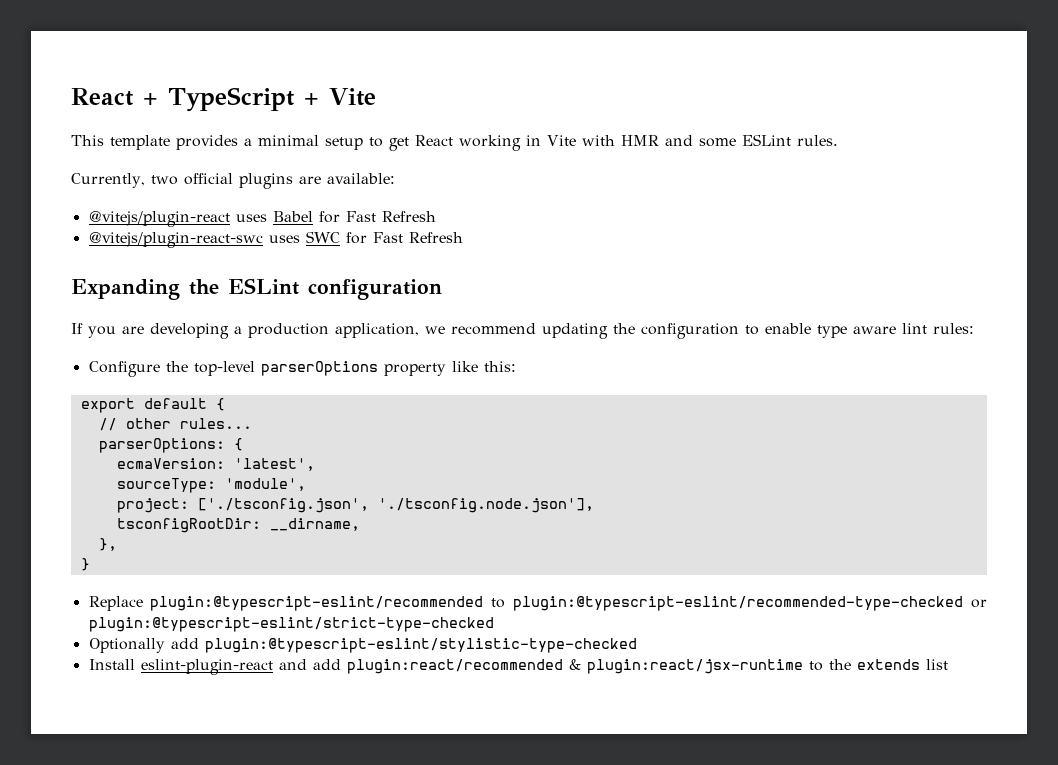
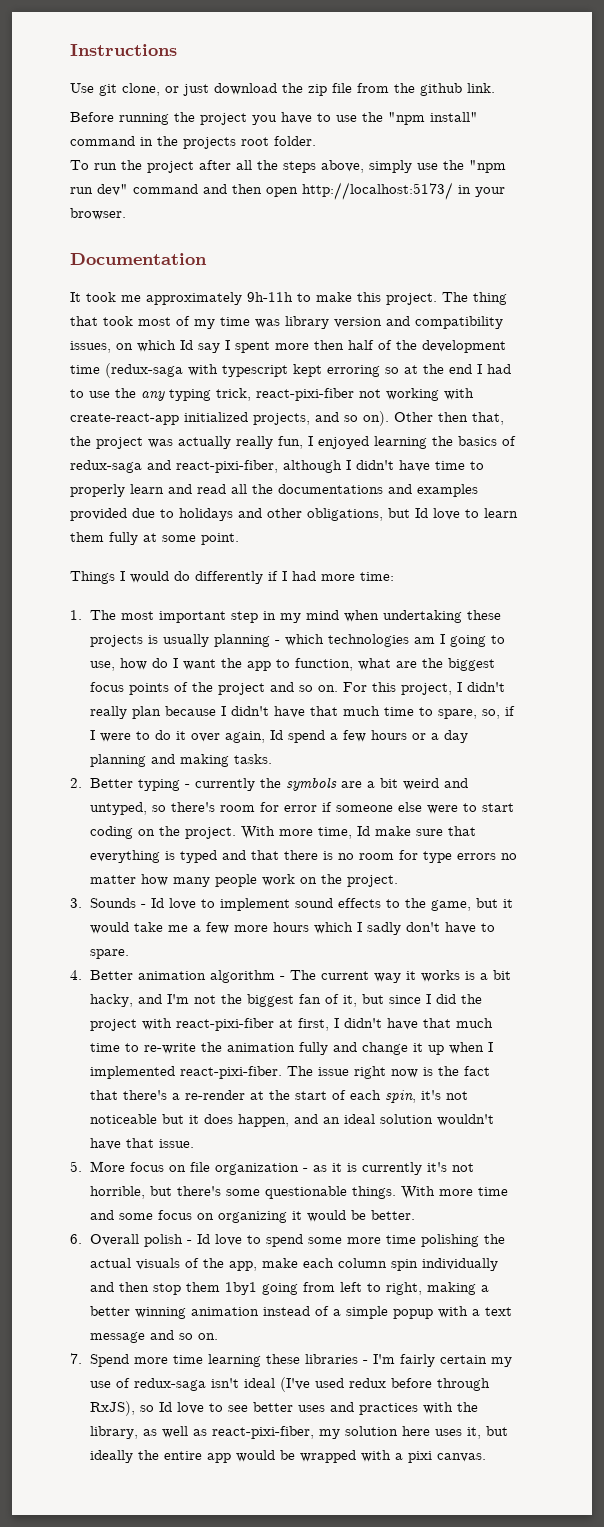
[71,87,376,112] [71,134,838,151] [71,173,395,189] [88,211,436,227] [88,231,463,248] [71,278,442,300] [71,323,974,339] [88,361,516,377] [80,398,225,413] [98,418,252,431] [98,438,243,453] [116,458,315,471] [116,478,306,493] [116,498,594,513] [116,518,360,533] [98,538,117,551] [80,558,90,571] [88,596,987,611] [88,617,494,632] [88,638,637,653] [88,659,948,675] React + TypeScript + Vite // This template provides a minimal setup to get React working in Vite with HMR and some ESLint rules. // Currently, two official plugins are available: // @vitejs/plugin-react uses Babel for Fast Refresh // @vitejs/plugin-react-swc uses SWC for Fast Refresh // Expanding the ESLint configuration // If you are developing a production application, we recommend updating the configuration to enable type aware lint rules: // Configure the top-level parserOptions property like this: // export default { // // other rules... // parserOptions: { // ecmaVersion: 'latest', // sourceType: 'module', // project: ['./tsconfig.json', './tsconfig.node.json'], // tsconfigRootDir: __dirname, // }, // } // Replace plugin:@typescript-eslint/recommended to plugin:@typescript-eslint/recommended-type-checked or plugin:@typescript-eslint/strict-type-checked // Optionally add plugin:@typescript-eslint/stylistic-type-checked // Install eslint-plugin-react and add plugin:react/recommended & plugin:react/jsx-runtime to the extends list -> [70,44,177,56] [70,83,495,96] [70,112,478,125] [70,136,316,149] [70,160,506,173] [70,182,505,200] [70,208,126,220] [70,253,207,265] [70,292,507,305] [70,316,503,329] [70,340,506,353] [70,363,511,378] [70,388,474,401] [70,411,504,426] [70,436,516,449] [70,460,484,473] [70,484,478,497] [70,508,518,521] [70,532,239,545] [70,571,394,584] [70,610,501,623] [89,634,505,647] [89,658,495,671] [89,682,505,695] [89,706,515,719] [89,730,468,743] [89,754,272,767] [70,777,468,791] [89,802,514,815] [89,826,476,839] [89,850,517,863] [89,874,398,887] [70,898,513,911] [89,922,495,935] [89,949,129,959] [70,970,511,983] [89,994,482,1007] [89,1018,493,1031] [89,1042,493,1055] [89,1066,490,1079] [89,1090,468,1103] [89,1114,494,1127] [89,1138,194,1150] [70,1161,474,1175] [89,1186,508,1199] [89,1210,415,1223] [70,1234,505,1247] [89,1258,498,1271] [89,1282,489,1295] [89,1306,512,1319] [89,1330,218,1343] [70,1353,512,1367] [89,1377,490,1392] [89,1401,478,1416] [89,1426,508,1439] [89,1450,486,1463] Instructions // Use git clone, or just download the zip file from the github link. // Before running the project you have to use the "npm install" command in the projects root folder. // To run the project after all the steps above, simply use the "npm run dev" command and then open http://localhost:5173/ in your browser. // Documentation // It took me approximately 9h-11h to make this project. The thing that took most of my time was library version and compatibility issues, on which Id say I spent more then half of the development time (redux-saga with typescript kept erroring so at the end I had to use the any typing trick, react-pixi-fiber not working with create-react-app initialized projects, and so on). Other then that, the project was actually really fun, I enjoyed learning the basics of redux-saga and react-pixi-fiber, although I didn't have time to properly learn and read all the documentations and examples provided due to holidays and other obligations, but Id love to learn them fully at some point. // Things I would do differently if I had more time: // 1. The most important step in my mind when undertaking these projects is usually planning - which technologies am I going to use, how do I want the app to function, what are the biggest focus points of the project and so on. For this project, I didn't really plan because I didn't have that much time to spare, so, if I were to do it over again, Id spend a few hours or a day planning and making tasks. // 2. Better typing - currently the symbols are a bit weird and untyped, so there's room for error if someone else were to start coding on the project. With more time, Id make sure that everything is typed and that there is no room for type errors no matter how many people work on the project. // 3. Sounds - Id love to implement sound effects to the game, but it would take me a few more hours which I sadly don't have to spare. // 4. Better animation algorithm - The current way it works is a bit hacky, and I'm not the biggest fan of it, but since I did the project with react-pixi-fiber at first, I didn't have that much time to re-write the animation fully and change it up when I implemented react-pixi-fiber. The issue right now is the fact that there's a re-render at the start of each spin, it's not noticeable but it does happen, and an ideal solution wouldn't have that issue. // 5. More focus on file organization - as it is currently it's not horrible, but there's some questionable things. With more time and some focus on organizing it would be better. // 6. Overall polish - Id love to spend some more time polishing the actual visuals of the app, make each column spin individually and then stop them 1by1 going from left to right, making a better winning animation instead of a simple popup with a text message and so on. // 7. Spend more time learning these libraries - I'm fairly certain my use of redux-saga isn't ideal (I've used redux before through RxJS), so Id love to see better uses and practices with the library, as well as react-pixi-fiber, my solution here uses it, but ideally the entire app would be wrapped with a pixi canvas.

